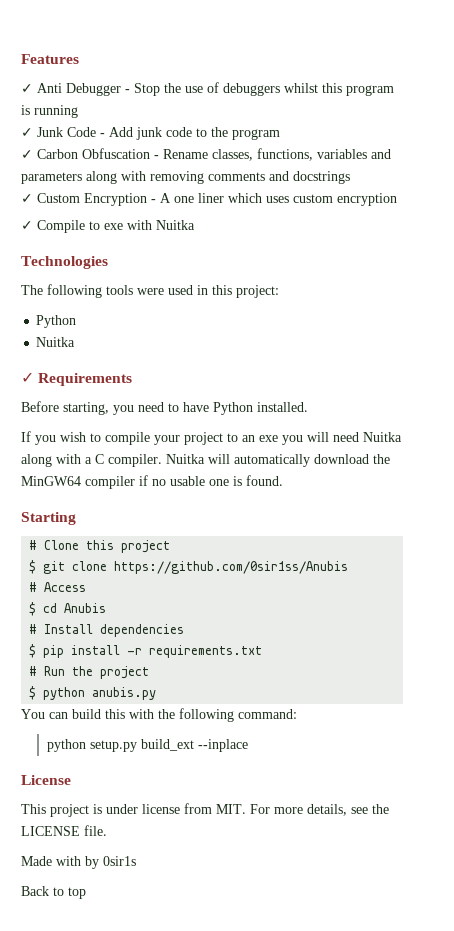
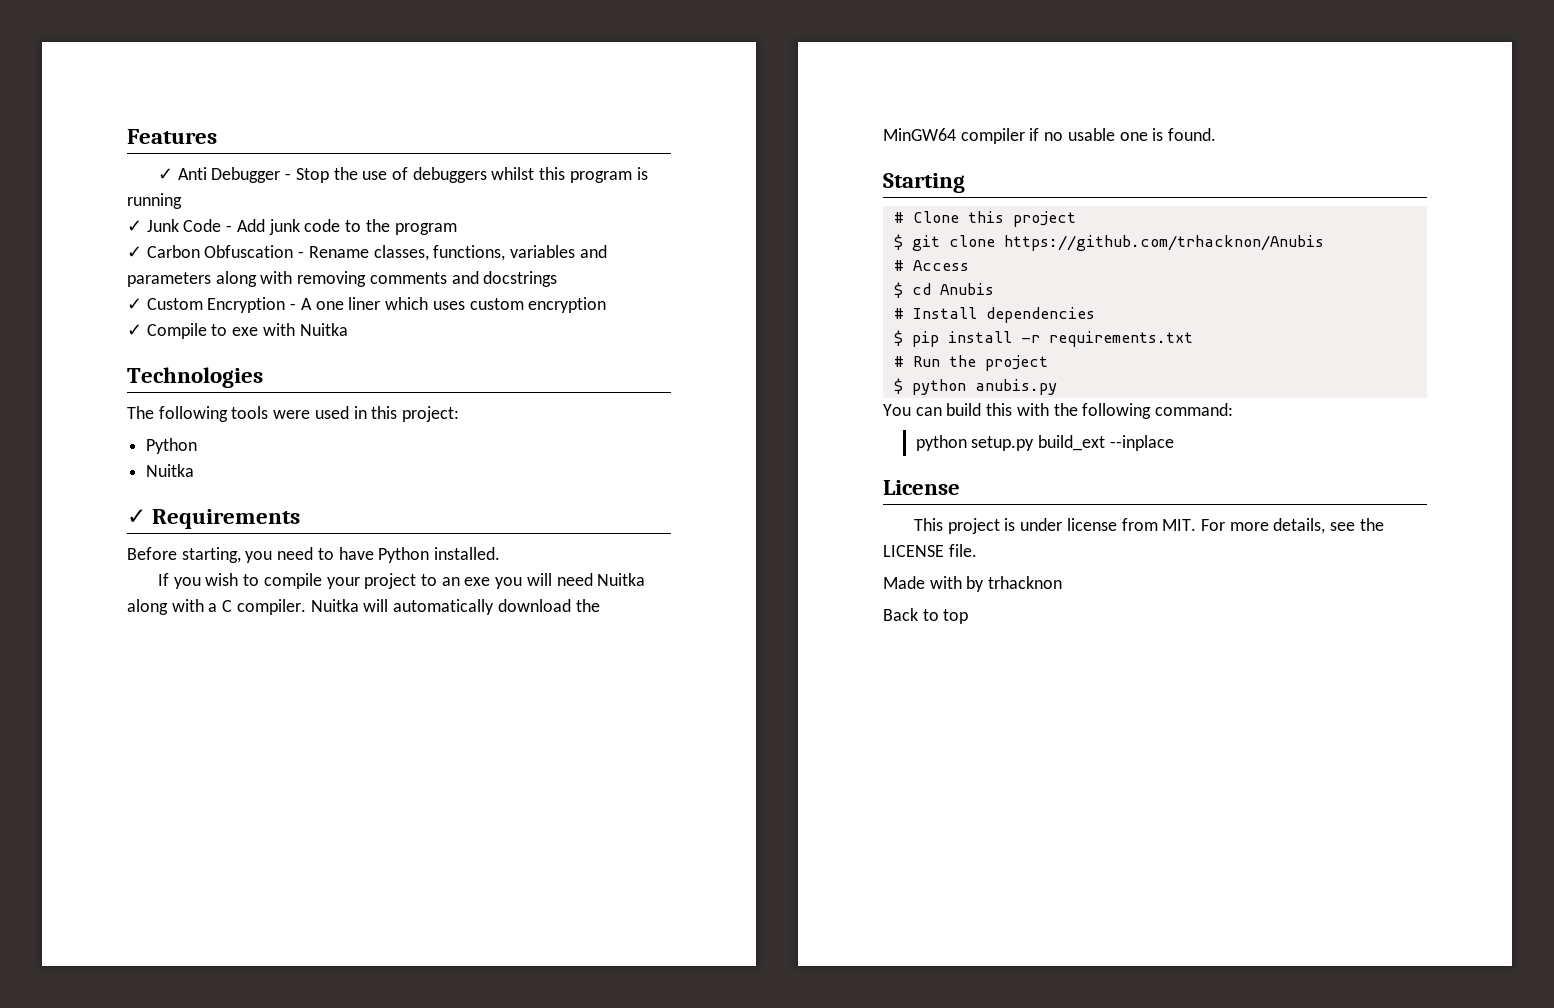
[114,561,349,574] https://github.com/0sir1ss/Anubis -> [1003,235,1324,251] https://github.com/trhacknon/Anubis
[103,856,136,866] 0sir1s -> [988,576,1063,589] trhacknon

